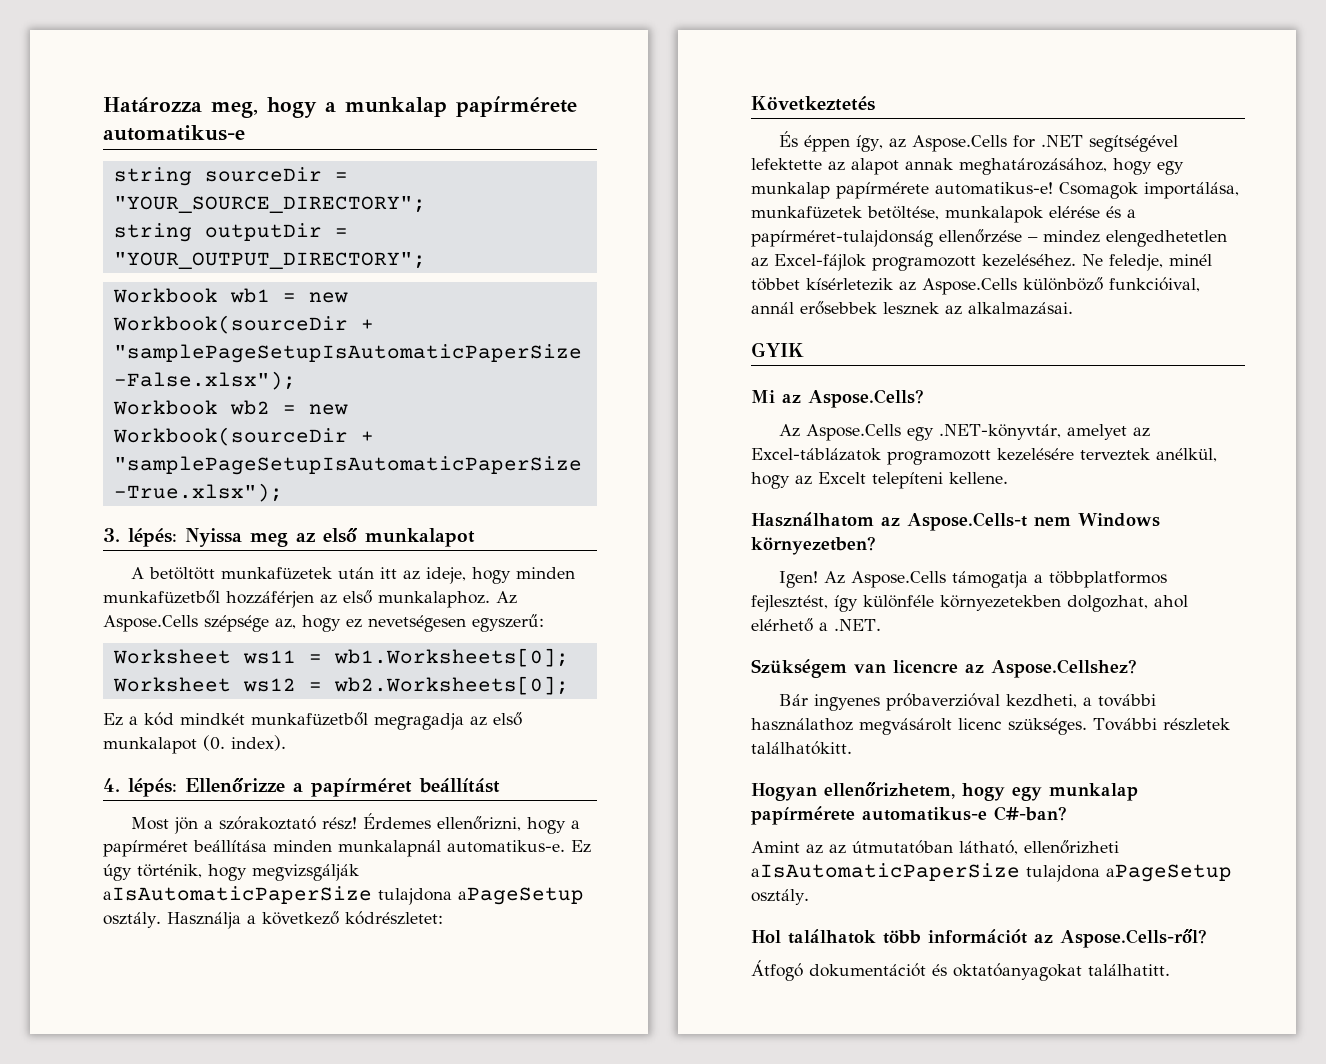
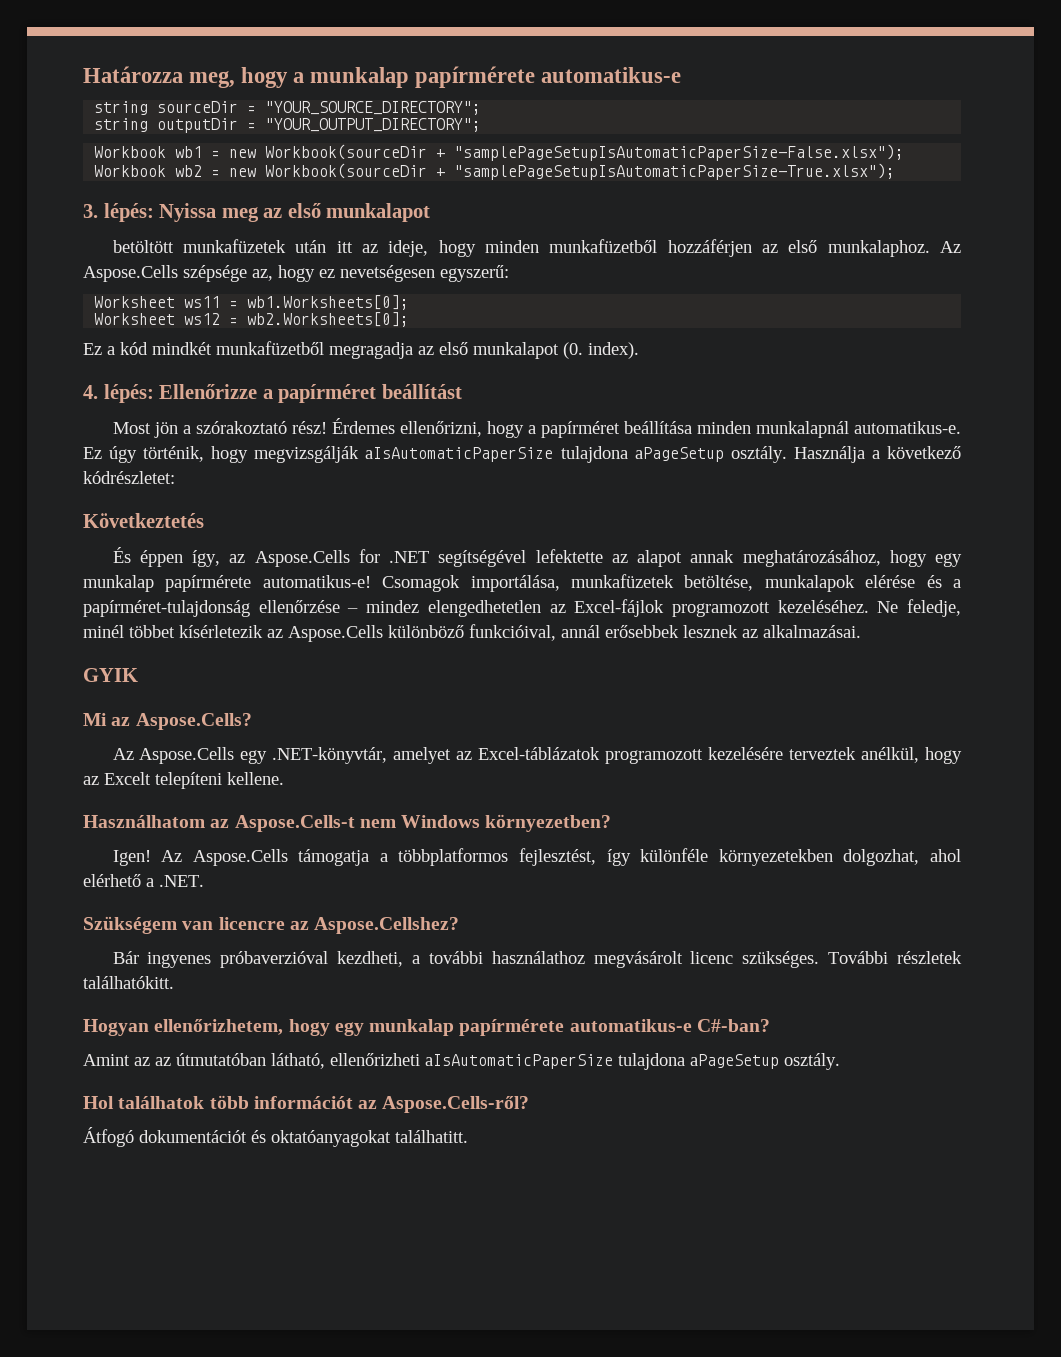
[130,567,144,579] A -> (431, 212) none

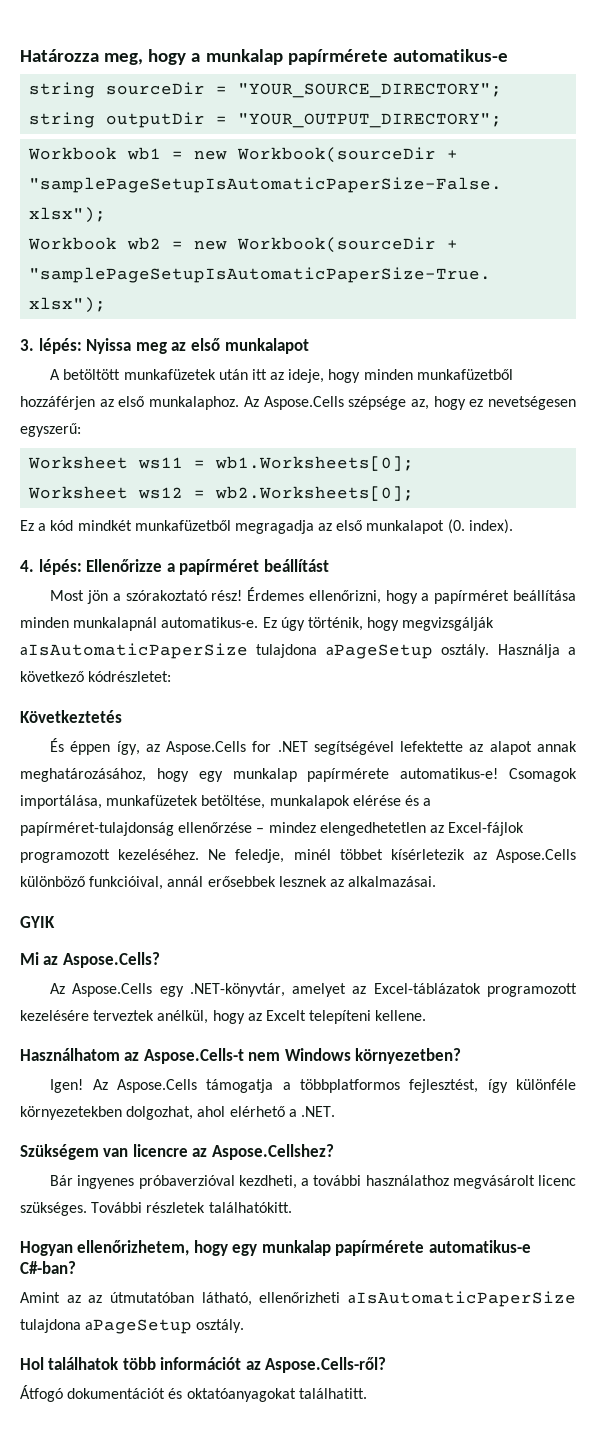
(431, 212) none -> [50,369,61,380] A

